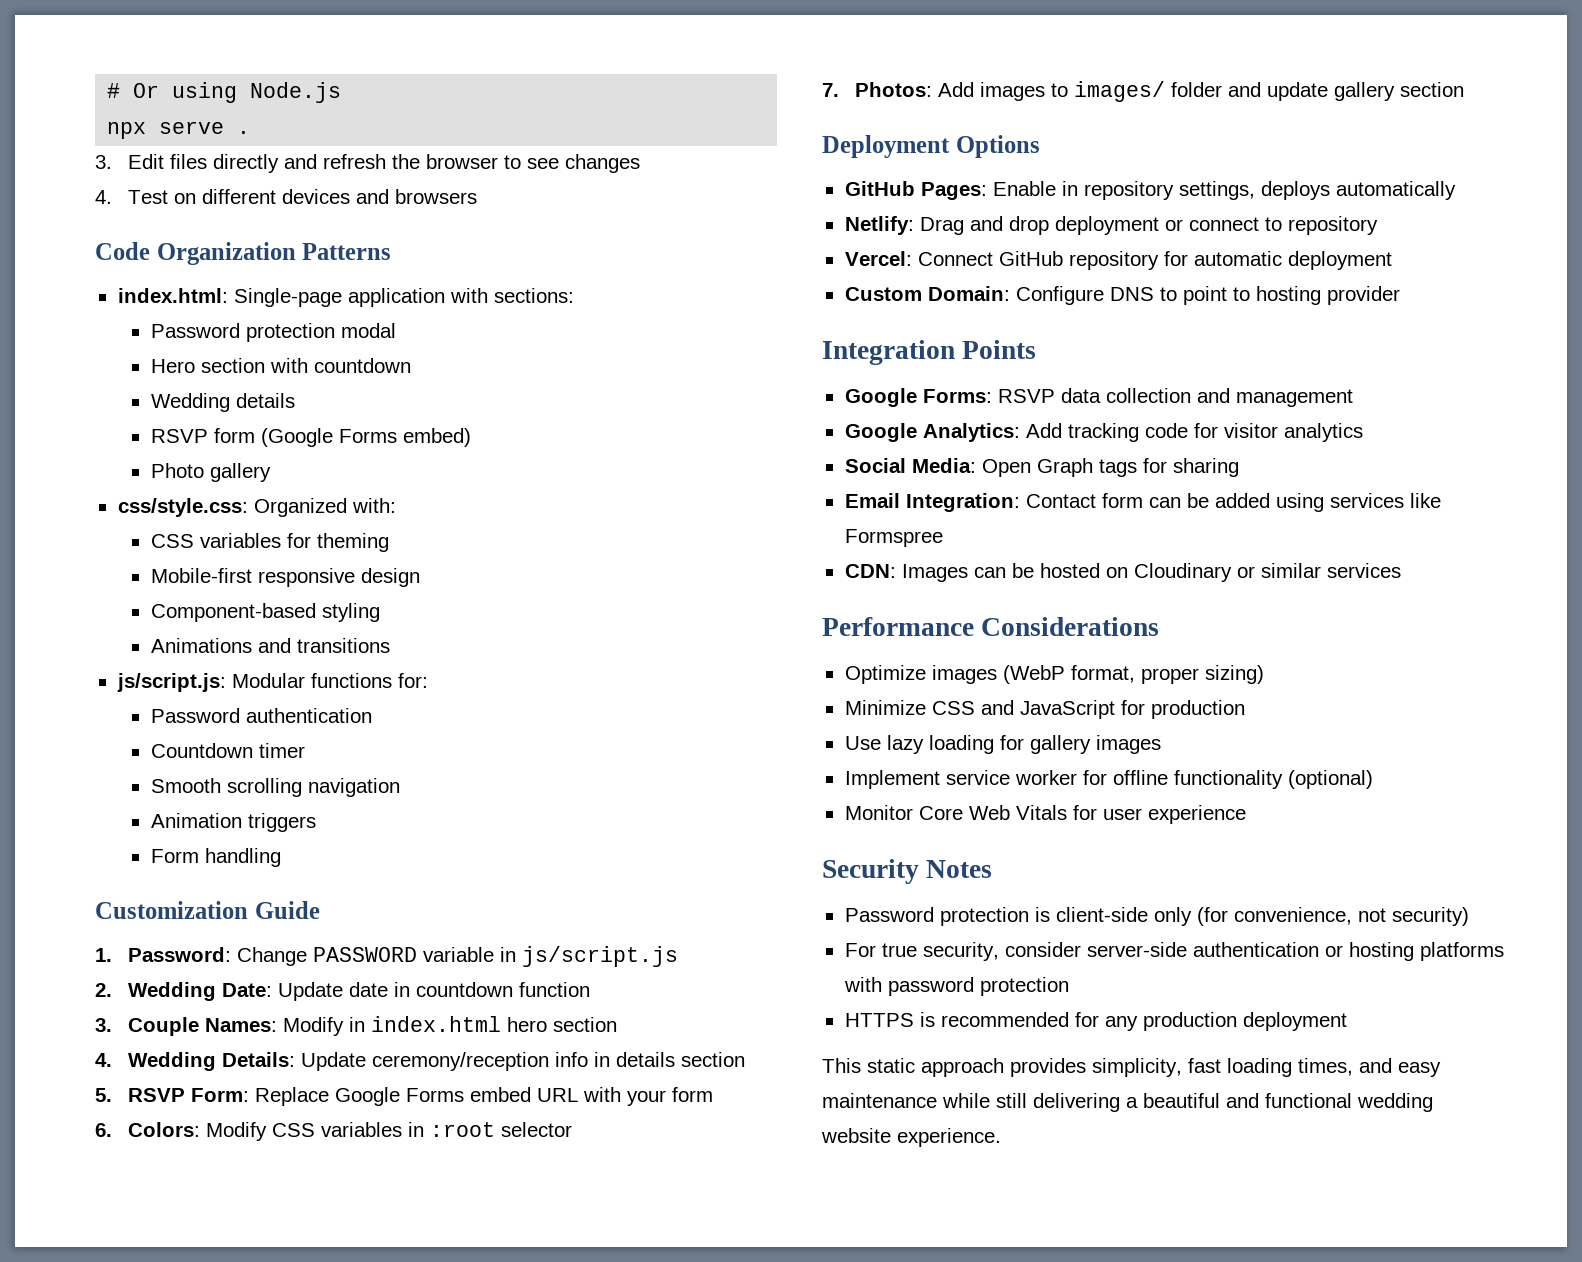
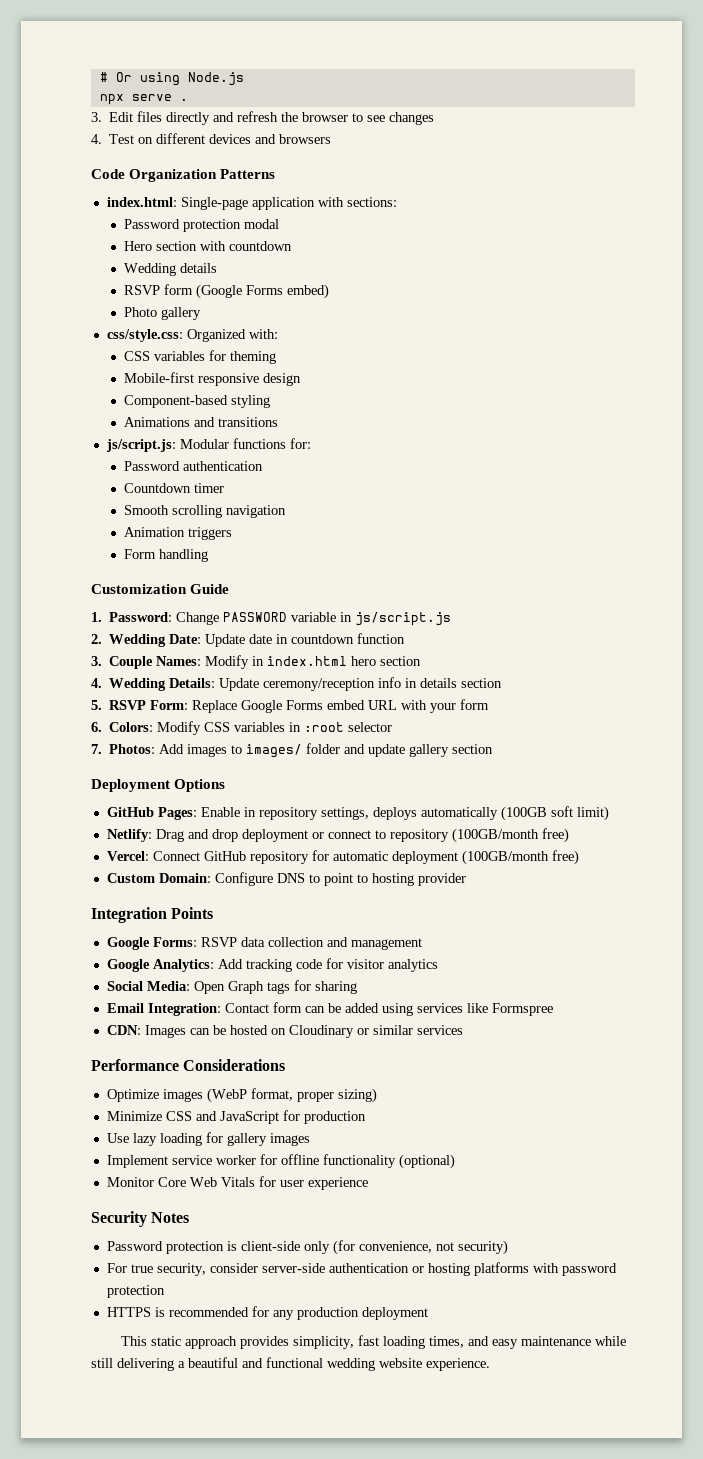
(1456, 190) none -> [500,806,609,821] (100GB soft limit)
(1378, 225) none -> [451,828,569,843] (100GB/month free)
(1392, 260) none -> [461,850,579,865] (100GB/month free)

